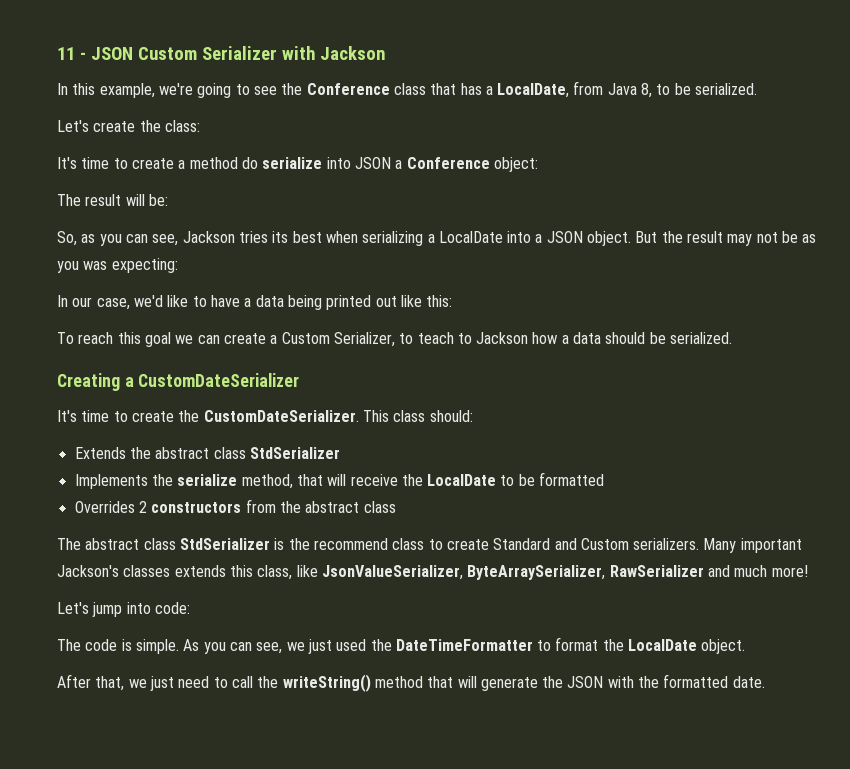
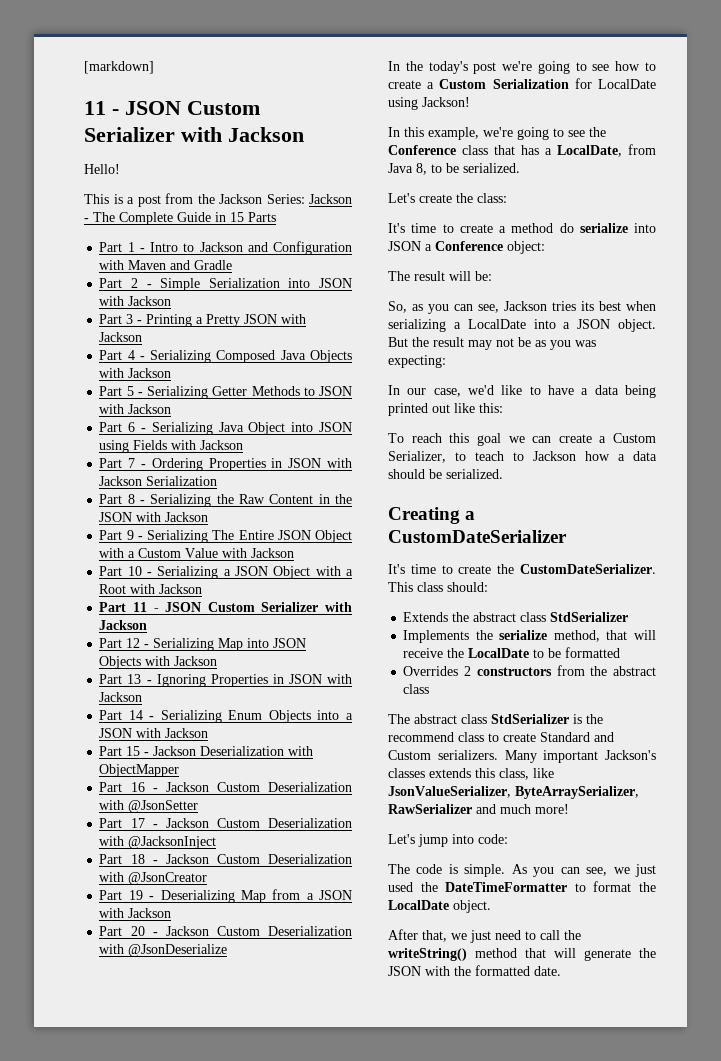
[57,46,385,60] 11 - JSON Custom Serializer with Jackson -> [84,61,154,74] [84,101,260,115] [84,127,304,142] [84,164,120,174] [84,193,352,207] [84,212,276,225] [99,241,352,255] [99,260,233,270] [99,278,352,291] [99,296,172,306] [99,314,307,327] [99,332,143,342] [99,350,352,363] [99,368,172,378] [99,386,352,399] [99,404,172,414] [99,422,353,435] [99,440,244,453] [99,458,352,471] [99,476,218,486] [99,494,352,507] [99,512,209,522] [99,530,352,543] [99,548,295,558] [99,566,353,579] [99,584,203,594] [99,602,352,612] [99,620,148,630] [99,638,307,651] [99,656,218,669] [99,674,352,687] [99,692,143,702] [99,710,353,723] [99,728,209,738] [99,746,314,756] [99,764,180,777] [99,782,352,792] [99,800,199,813] [99,818,352,828] [99,836,217,849] [99,854,352,864] [99,872,208,885] [99,889,352,903] [99,908,172,918] [99,926,352,936] [99,944,228,957] [388,61,656,74] [388,78,656,89] [388,97,470,110] [markdown] // 11 - JSON Custom Serializer with Jackson // Hello! // This is a post from the Jackson Series: Jackson - The Complete Guide in 15 Parts // Part 1 - Intro to Jackson and Configuration with Maven and Gradle // Part 2 - Simple Serialization into JSON with Jackson // Part 3 - Printing a Pretty JSON with Jackson // Part 4 - Serializing Composed Java Objects with Jackson // Part 5 - Serializing Getter Methods to JSON with Jackson // Part 6 - Serializing Java Object into JSON using Fields with Jackson // Part 7 - Ordering Properties in JSON with Jackson Serialization // Part 8 - Serializing the Raw Content in the JSON with Jackson // Part 9 - Serializing The Entire JSON Object with a Custom Value with Jackson // Part 10 - Serializing a JSON Object with a Root with Jackson // Part 11 - JSON Custom Serializer with Jackson // Part 12 - Serializing Map into JSON Objects with Jackson // Part 13 - Ignoring Properties in JSON with Jackson // Part 14 - Serializing Enum Objects into a JSON with Jackson // Part 15 - Jackson Deserialization with ObjectMapper // Part 16 - Jackson Custom Deserialization with @JsonSetter // Part 17 - Jackson Custom Deserialization with @JacksonInject // Part 18 - Jackson Custom Deserialization with @JsonCreator // Part 19 - Deserializing Map from a JSON with Jackson // Part 20 - Jackson Custom Deserialization with @JsonDeserialize // In the today's post we're going to see how to create a Custom Serialization for LocalDate using Jackson!

